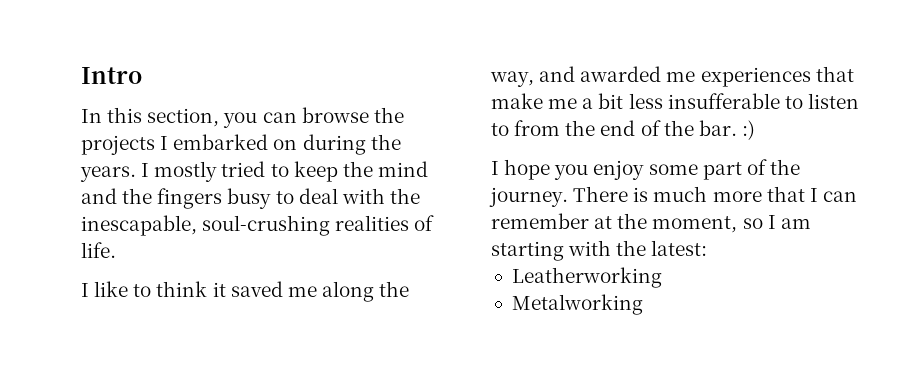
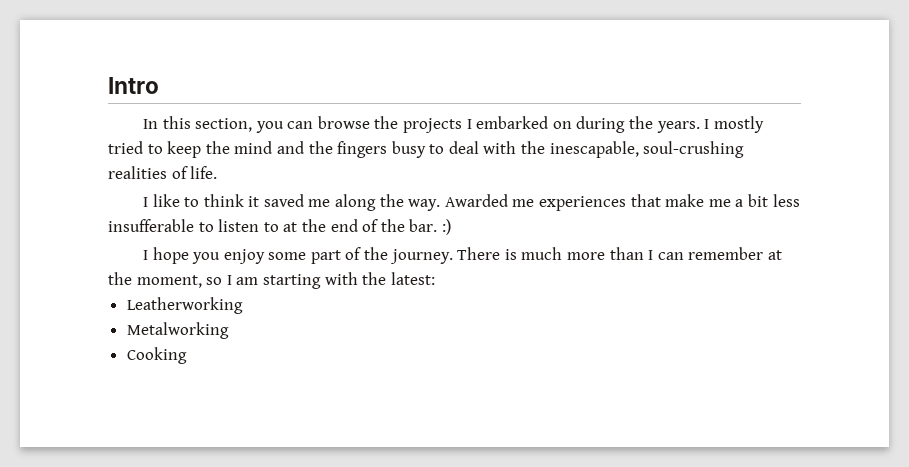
[490,66,662,87] way, and awarded -> [408,194,508,211] way. Awarded
[514,120,561,136] from -> [283,222,298,232] at
[766,186,805,202] that -> [609,247,644,260] than
(643, 304) none -> [126,347,187,364] // Cooking

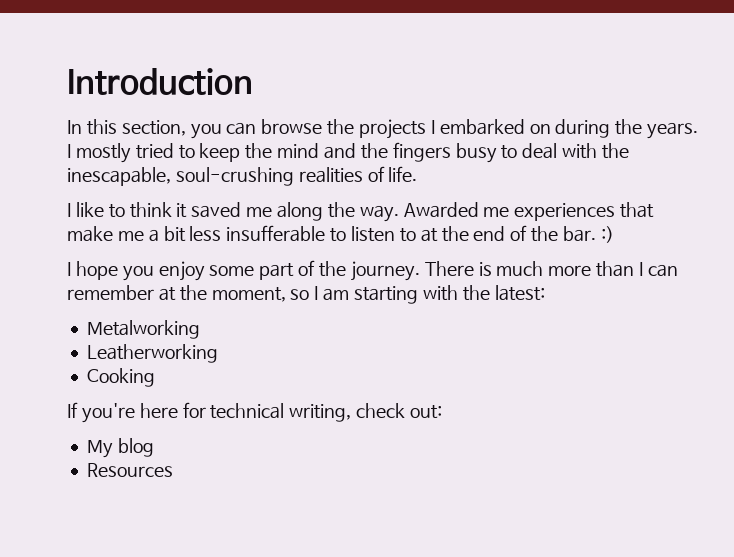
[108,77,159,94] Intro -> [67,68,253,96] Introduction
(435, 278) none -> [86,320,200,339] // Metalworking
[126,322,229,339] [126,347,187,364] Metalworking // Cooking -> [86,368,155,387] [67,402,443,423] [86,438,154,458] [86,463,173,477] Cooking // If you're here for technical writing, check out: // My blog // Resources

